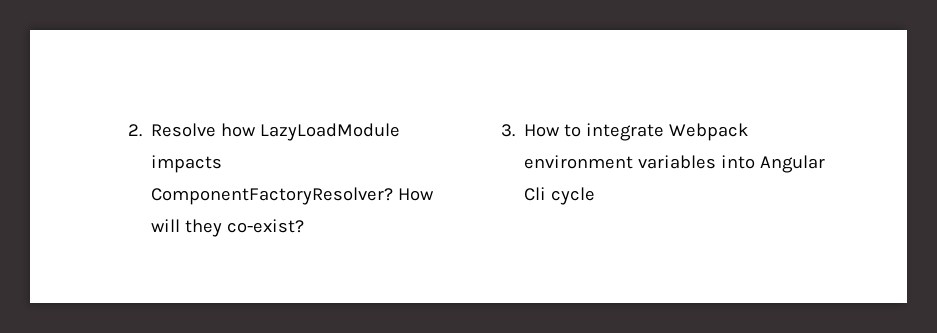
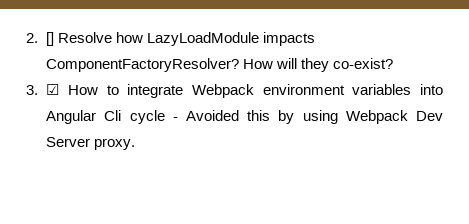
(142, 130) none -> [46,32,55,46] []
(515, 130) none -> [46,84,60,95] ☑
(596, 196) none -> [172,110,443,124] [46,137,136,150] - Avoided this by using Webpack Dev Server proxy.

